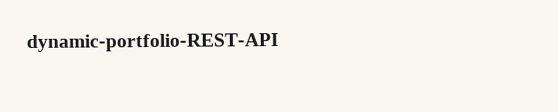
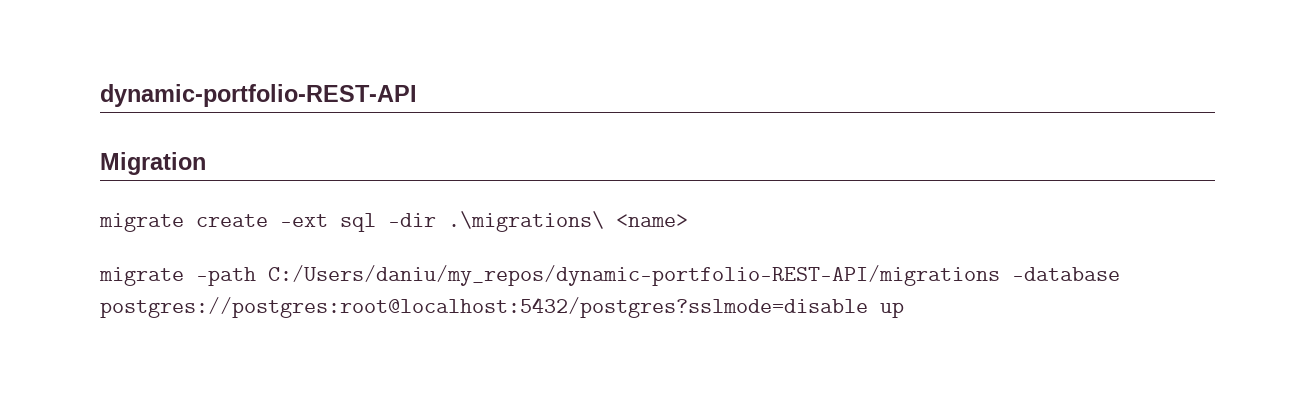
(279, 43) none -> [100,152,206,175] [99,211,688,232] [99,265,1120,286] [100,297,904,318] // Migration // migrate create -ext sql -dir .\migrations\ <name> // migrate -path C:/Users/daniu/my_repos/dynamic-portfolio-REST-API/migrations -database postgres://postgres:root@localhost:5432/postgres?sslmode=disable up

